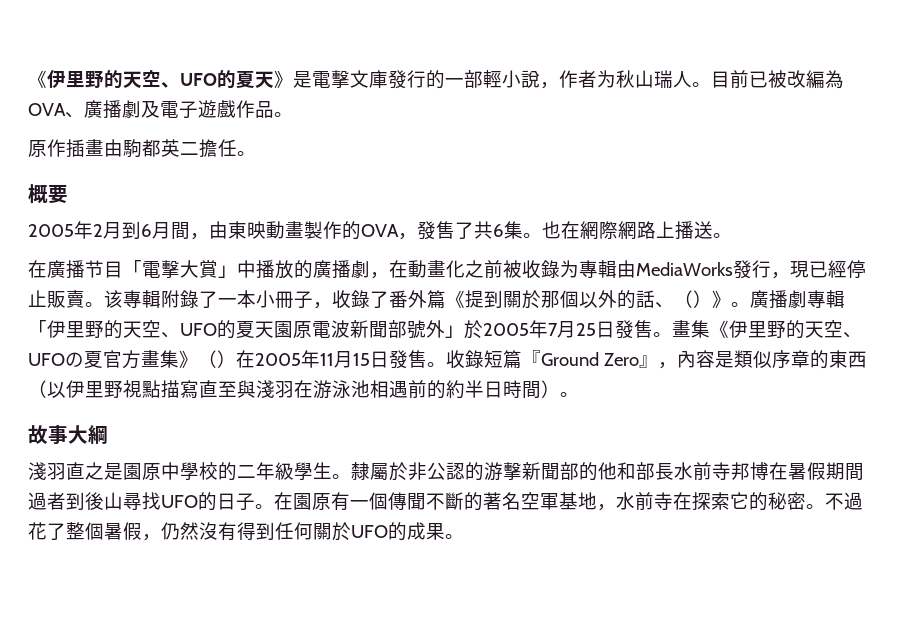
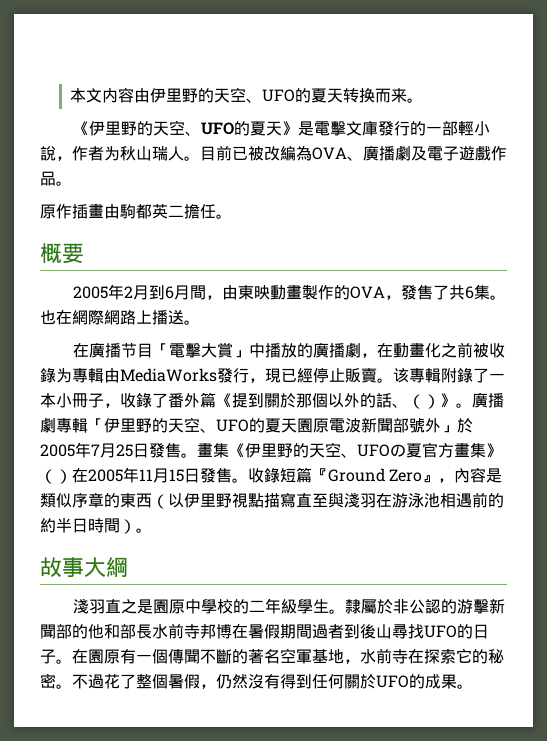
(28, 79) none -> [70,87,424,103] 本文内容由伊里野的天空、UFO的夏天转换而来。 //

